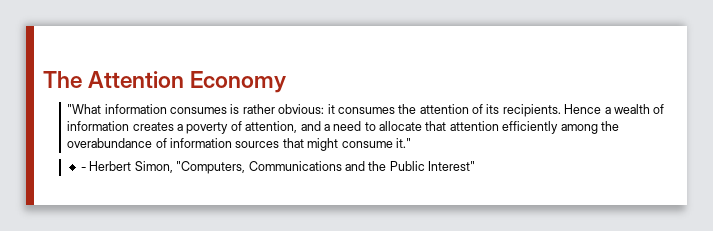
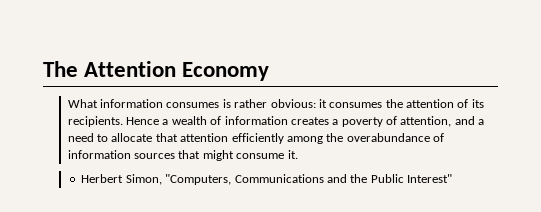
[67,104,102,114] "What -> [67,99,98,108] What
[395,138,411,148] [81,167,87,171] it." // - -> [287,150,298,159] it. //

